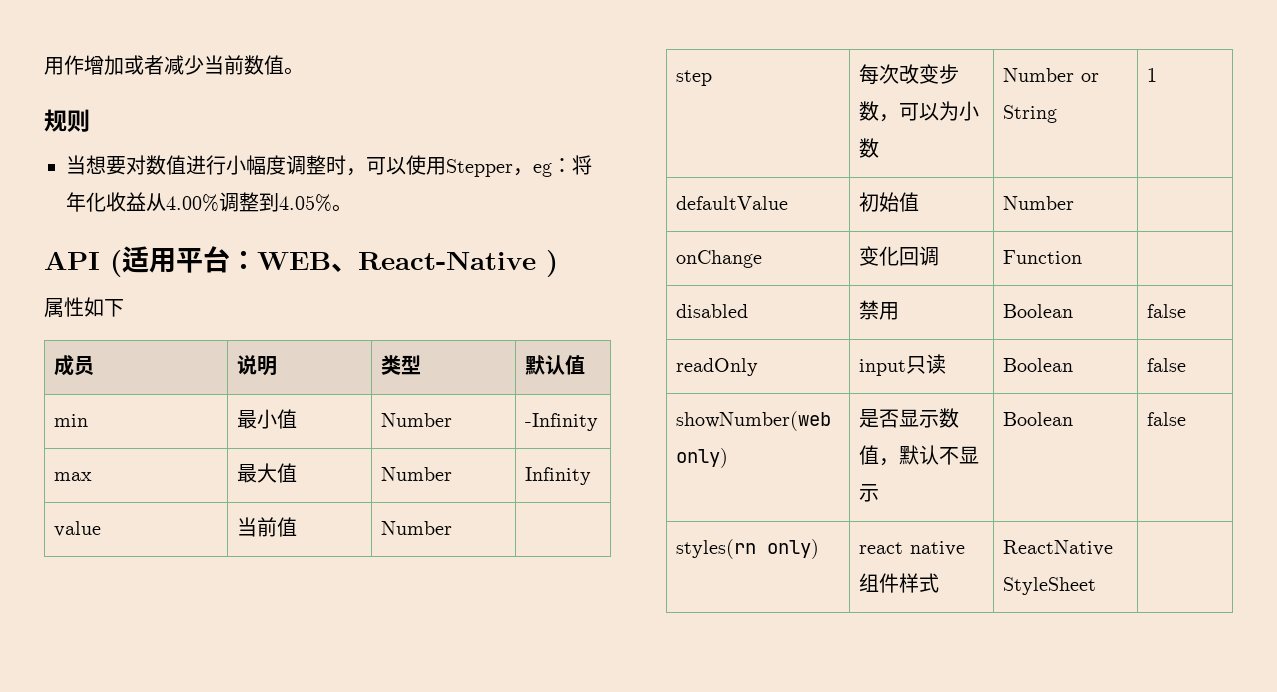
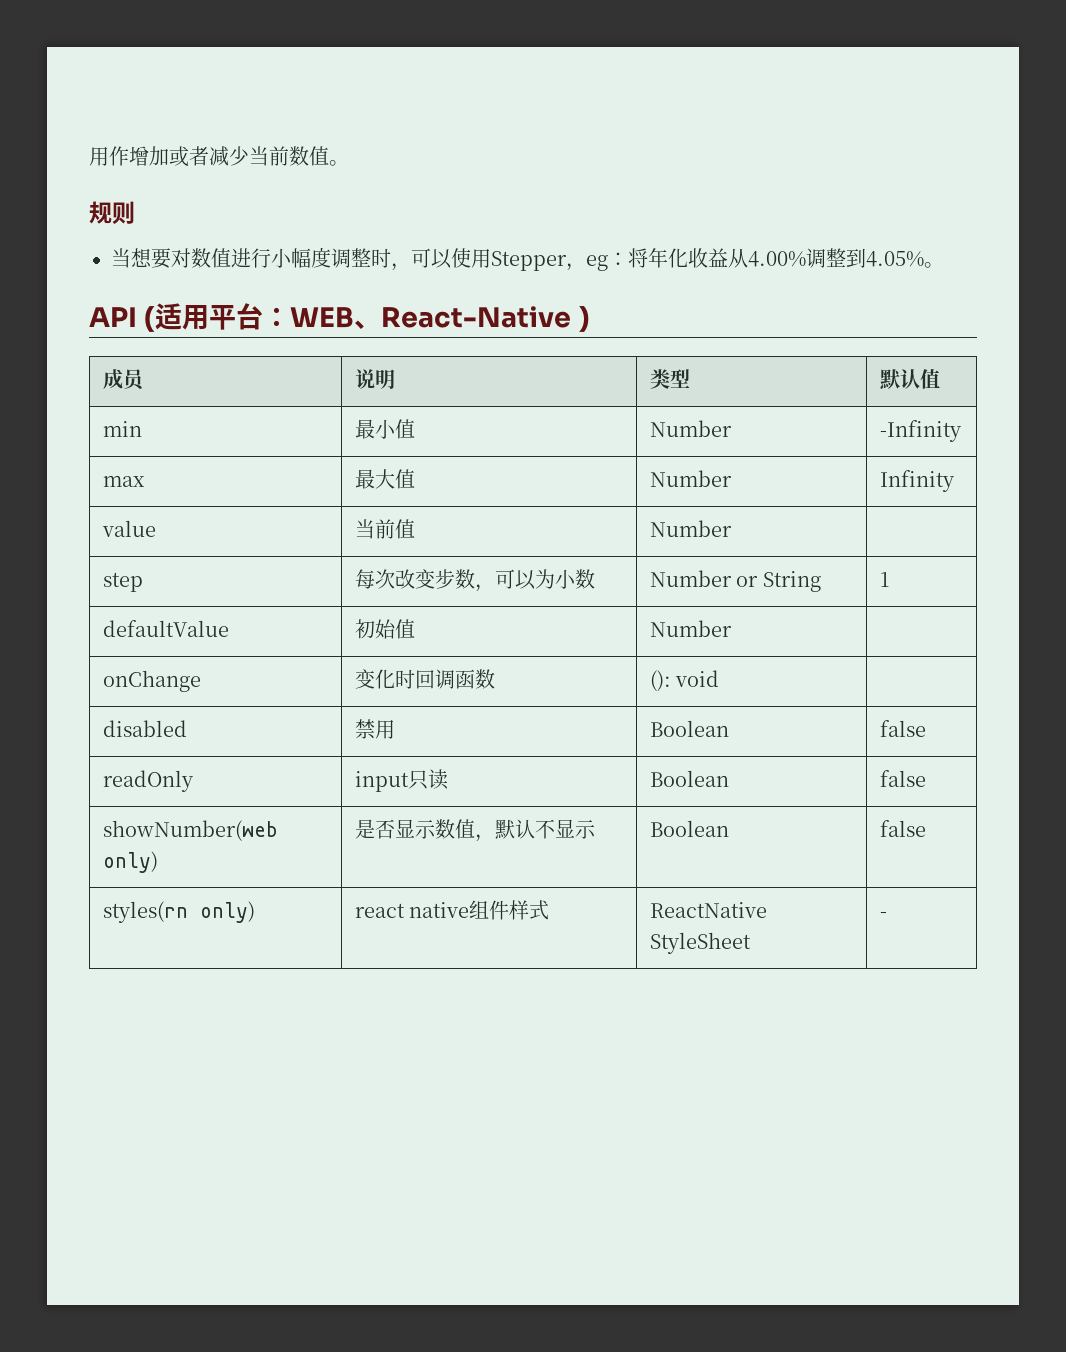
[44,297,124,318] // 属性如下 -> (590, 319) none
(900, 256) none -> [394,669,415,689] 时
[1003,250,1083,264] | Function -> [454,669,495,689] [649,670,720,691] 函数 | (): void
(1097, 586) none -> [879,912,887,918] -

